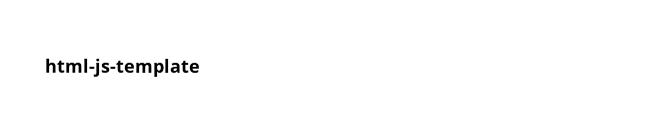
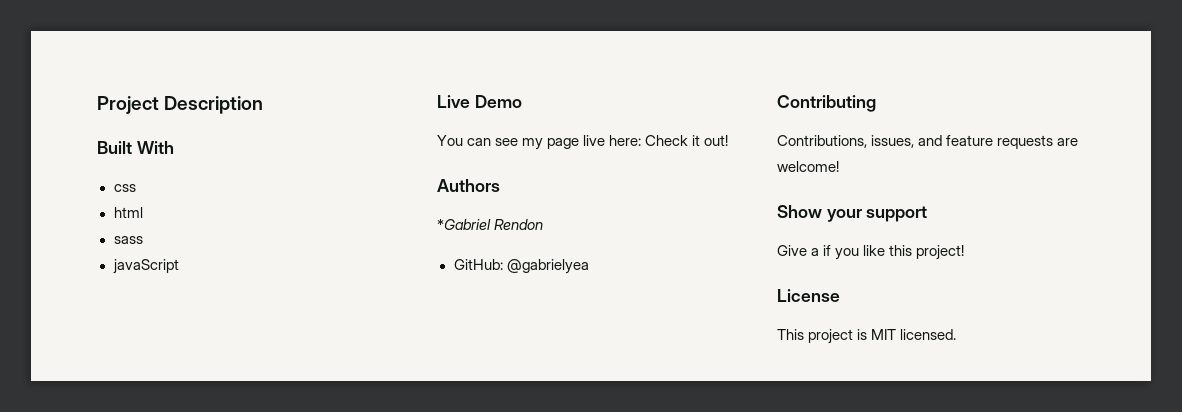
[44,58,201,77] html-js-template -> [97,96,264,114] [97,141,174,154] [113,184,136,192] [113,207,143,218] [113,236,143,244] [112,259,179,274] [437,95,522,108] [437,135,729,150] [437,179,500,192] [437,219,544,230] [453,259,589,274] [777,95,876,112] [777,135,1079,149] [777,161,839,172] [777,205,928,222] [777,245,965,260] [777,289,840,302] [777,329,957,344] Project Description // Built With // css // html // sass // javaScript // Live Demo // You can see my page live here: Check it out! // Authors // *Gabriel Rendon // GitHub: @gabrielyea // Contributing // Contributions, issues, and feature requests are welcome! // Show your support // Give a if you like this project! // License // This project is MIT licensed.

